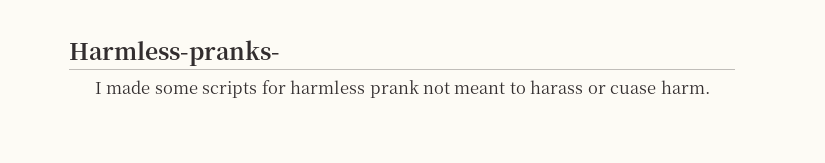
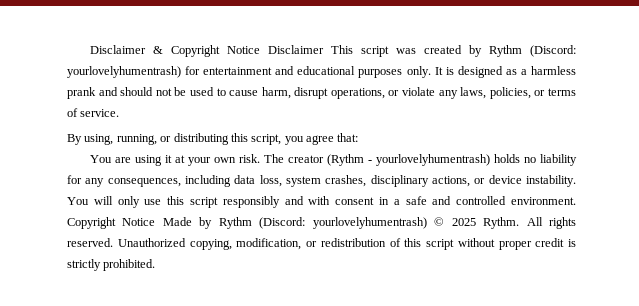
[69,40,280,66] [94,80,710,98] Harmless-pranks- // I made some scripts for harmless prank not meant to harass or cuase harm. -> [89,45,576,57] [67,66,576,78] [67,87,576,99] [67,108,120,117] [67,133,359,145] [89,154,577,166] [67,175,576,187] [67,196,577,208] [67,217,576,229] [67,238,576,250] [67,259,156,271] Disclaimer & Copyright Notice Disclaimer This script was created by Rythm (Discord: yourlovelyhumentrash) for entertainment and educational purposes only. It is designed as a harmless prank and should not be used to cause harm, disrupt operations, or violate any laws, policies, or terms of service. // By using, running, or distributing this script, you agree that: // You are using it at your own risk. The creator (Rythm - yourlovelyhumentrash) holds no liability for any consequences, including data loss, system crashes, disciplinary actions, or device instability. You will only use this script responsibly and with consent in a safe and controlled environment. Copyright Notice Made by Rythm (Discord: yourlovelyhumentrash) © 2025 Rythm. All rights reserved. Unauthorized copying, modification, or redistribution of this script without proper credit is strictly prohibited.

